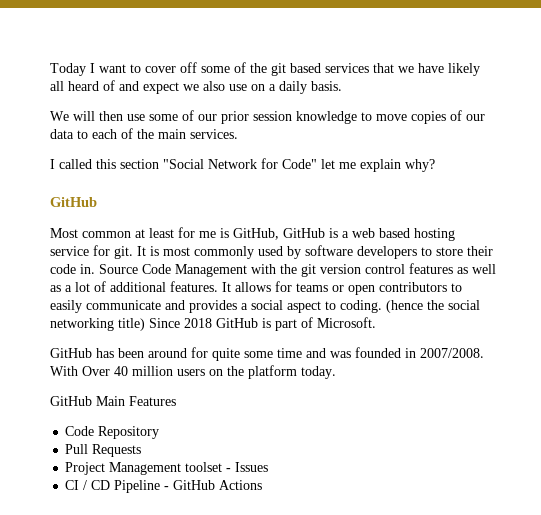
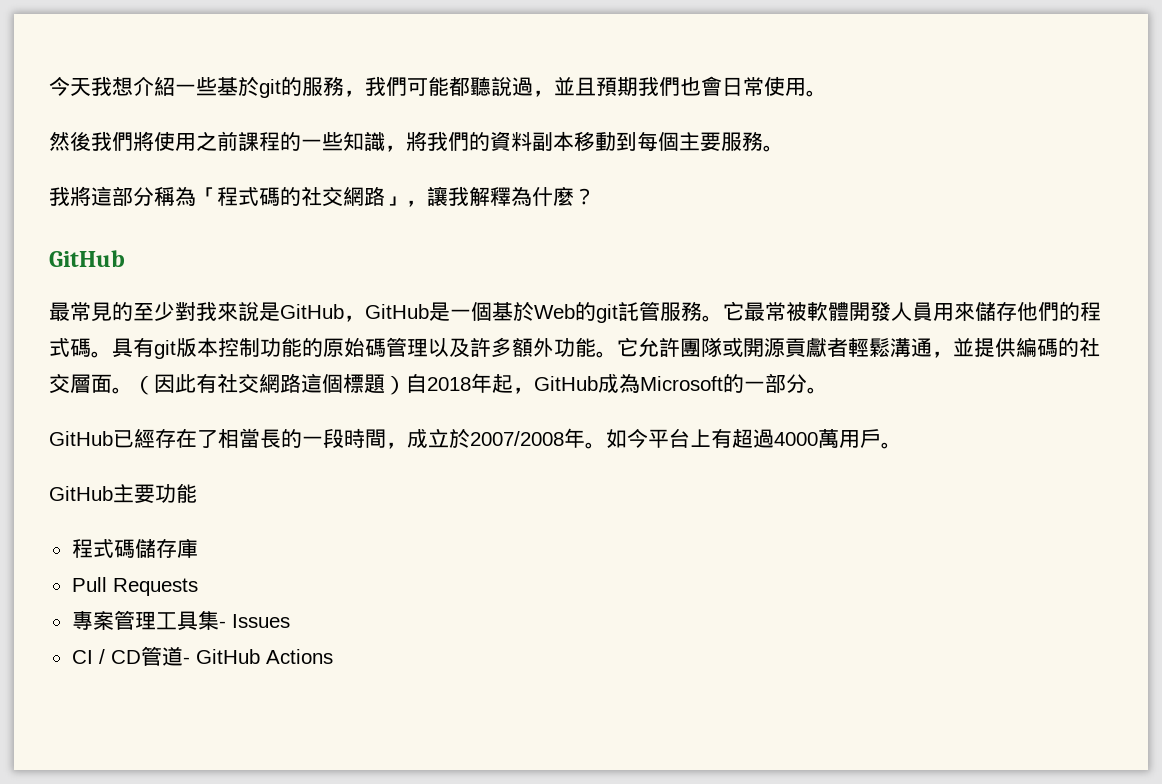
[50,62,480,76] [50,80,342,94] [50,110,485,124] [50,128,238,139] [50,158,435,172] [50,197,97,207] [50,227,455,241] [50,245,493,259] [50,263,496,277] [50,281,462,295] [50,300,480,313] [50,317,376,331] [50,347,484,361] [50,365,336,379] [50,396,176,406] [65,426,160,439] Today I want to cover off some of the git based services that we have likely all heard of and expect we also use on a daily basis. // We will then use some of our prior session knowledge to move copies of our data to each of the main services. // I called this section "Social Network for Code" let me explain why? // GitHub // Most common at least for me is GitHub, GitHub is a web based hosting service for git. It is most commonly used by software developers to store their code in. Source Code Management with the git version control features as well as a lot of additional features. It allows for teams or open contributors to easily communicate and provides a social aspect to coding. (hence the social networking title) Since 2018 GitHub is part of Microsoft. // GitHub has been around for quite some time and was founded in 2007/2008. With Over 40 million users on the platform today. // GitHub Main Features // Code Repository -> [49,76,827,98] [49,131,784,152] [49,186,595,207] [49,250,125,267] [49,301,1101,323] [49,337,1100,359] [49,373,828,395] [49,428,902,449] [49,483,197,503] [71,538,198,558] 今天我想介紹一些基於git的服務，我們可能都聽說過，並且預期我們也會日常使用。 // 然後我們將使用之前課程的一些知識，將我們的資料副本移動到每個主要服務。 // 我將這部分稱為「程式碼的社交網路」，讓我解釋為什麼？ // GitHub // 最常見的至少對我來說是GitHub，GitHub是一個基於Web的git託管服務。它最常被軟體開發人員用來儲存他們的程式碼。具有git版本控制功能的原始碼管理以及許多額外功能。它允許團隊或開源貢獻者輕鬆溝通，並提供編碼的社交層面。（因此有社交網路這個標題）自2018年起，GitHub成為Microsoft的一部分。 // GitHub已經存在了相當長的一段時間，成立於2007/2008年。如今平台上有超過4000萬用戶。 // GitHub主要功能 // 程式碼儲存庫
[65,462,223,475] Project Management toolset -> [71,610,219,631] 專案管理工具集
[114,480,161,493] Pipeline -> [140,646,183,666] 管道

